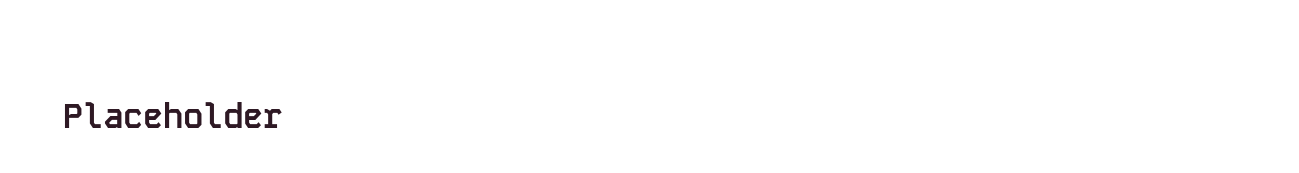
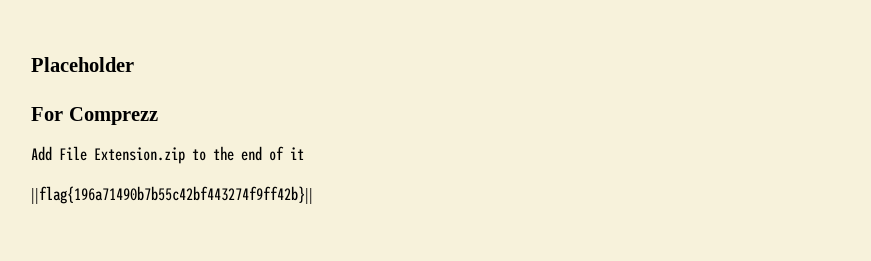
(283, 115) none -> [31,107,158,125] [31,146,304,164] [31,186,313,204] // For Comprezz // Add File Extension.zip to the end of it // ||flag{196a71490b7b55c42bf443274f9ff42b}||

